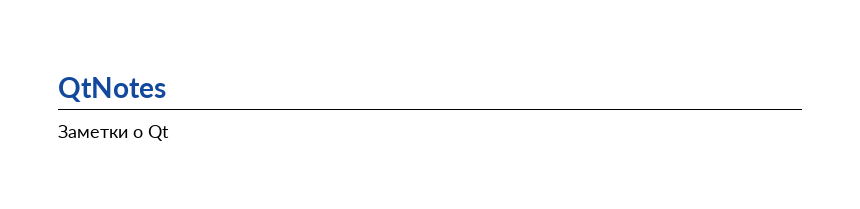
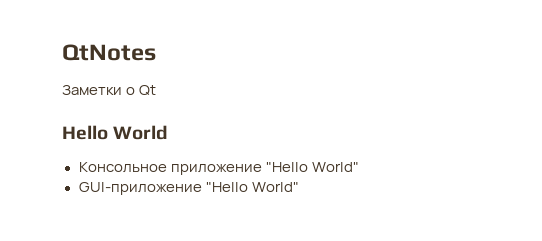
(169, 133) none -> [62,125,169,140] [78,162,359,175] [78,182,299,195] // Hello World // Консольное приложение "Hello World" // GUI-приложение "Hello World"

